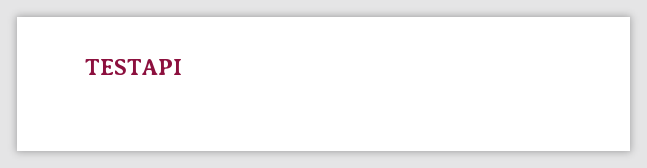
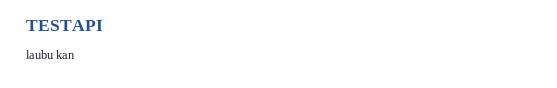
(182, 67) none -> [26,50,76,59] // laubu kan

